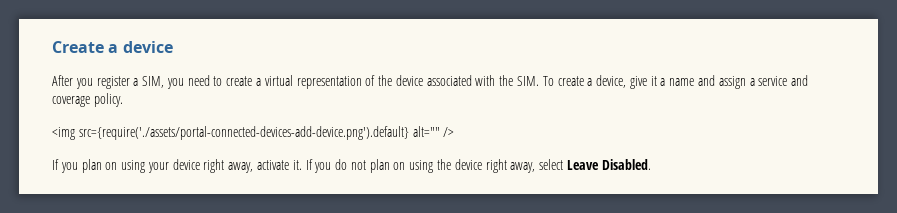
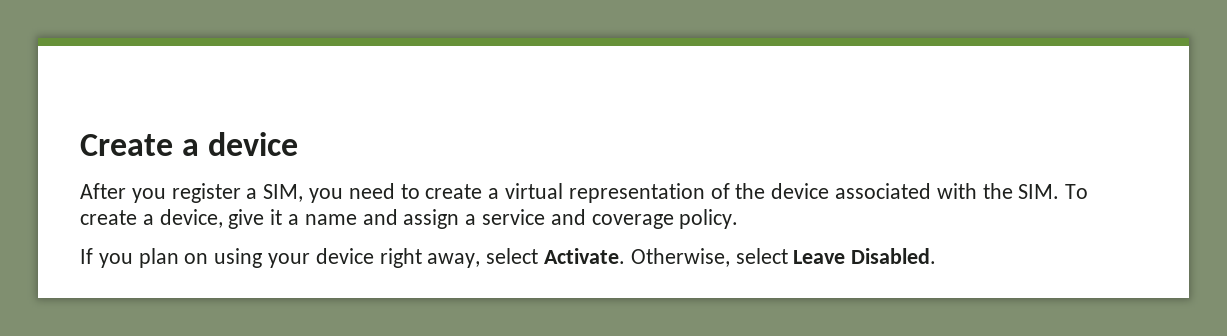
[52,126,455,140] // <img src={require('./assets/portal-connected-devices-add-device.png').default} alt="" /> -> (739, 219) none
[257,159,536,173] activate it. If you do not plan on using the device right away, -> [486,248,730,267] select Activate. Otherwise,

